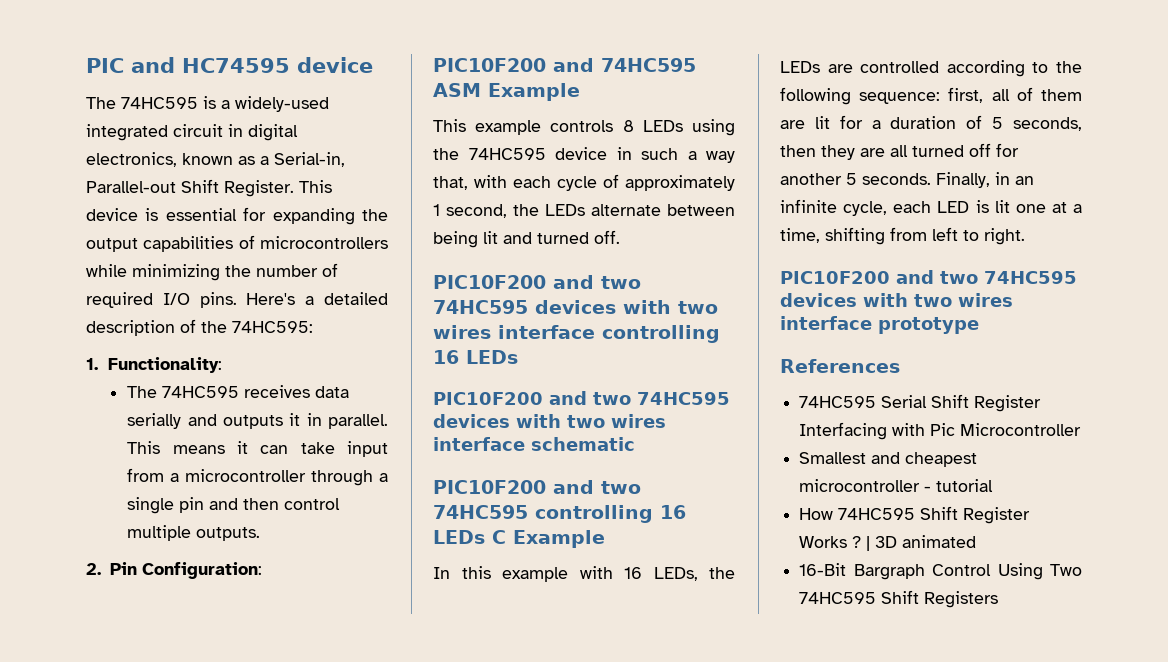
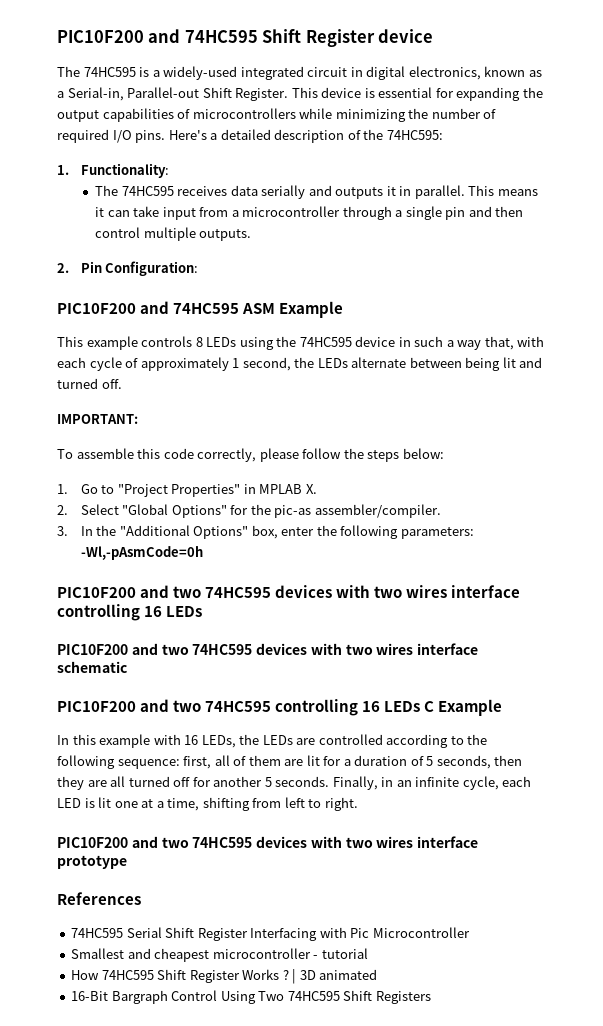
[86,57,290,73] PIC and HC74595 -> [57,29,375,47] PIC10F200 and 74HC595 Shift Register
(620, 237) none -> [57,414,138,424] [57,448,444,462] [57,484,317,497] [57,504,441,518] [57,525,474,539] [80,546,203,560] // IMPORTANT: // To assemble this code correctly, please follow the steps below: // 1. Go to "Project Properties" in MPLAB X. // 2. Select "Global Options" for the pic-as assembler/compiler. // 3. In the "Additional Options" box, enter the following parameters: -Wl,-pAsmCode=0h

